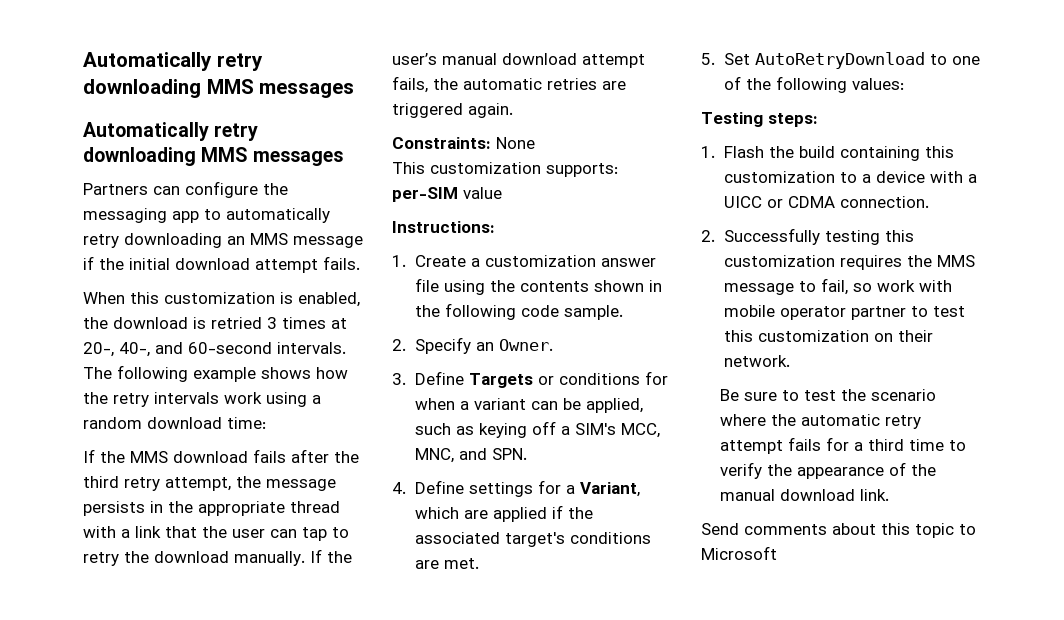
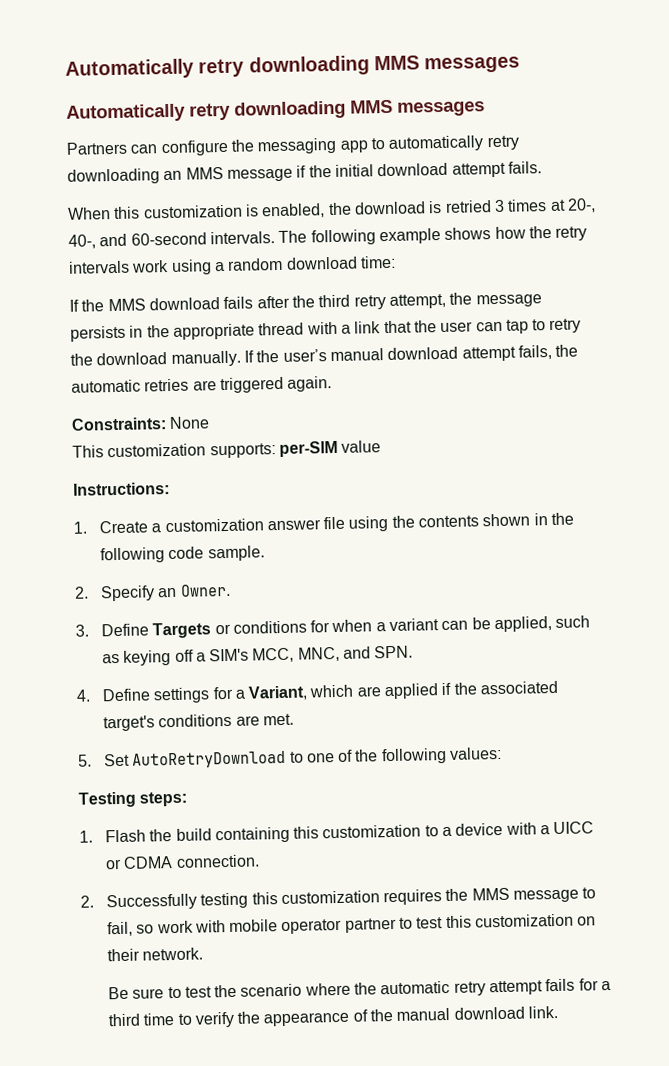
[701,523,976,538] [701,546,777,560] // Send comments about this topic to Microsoft -> (559, 1012) none

